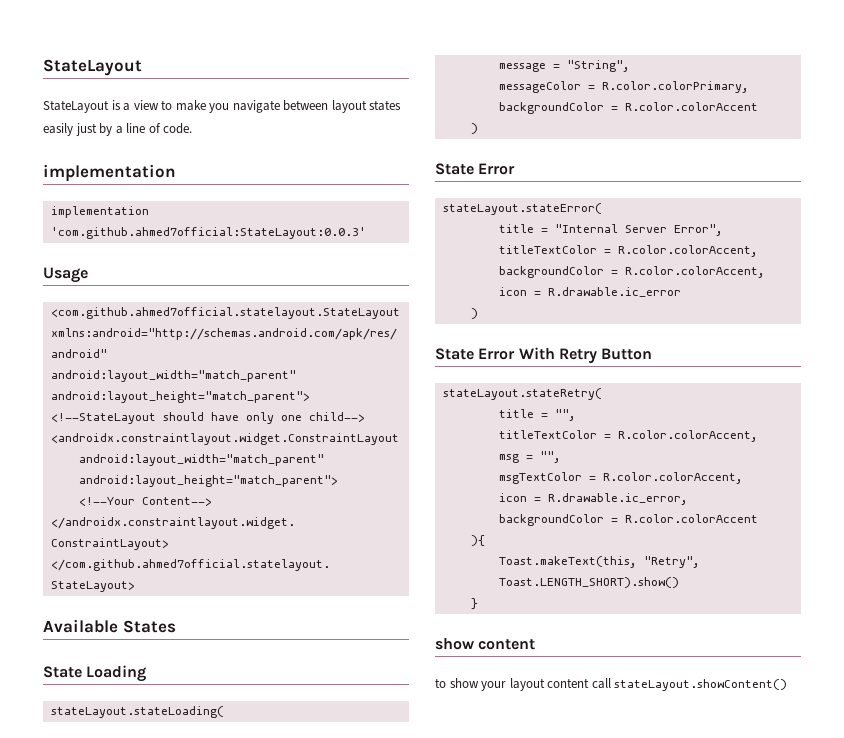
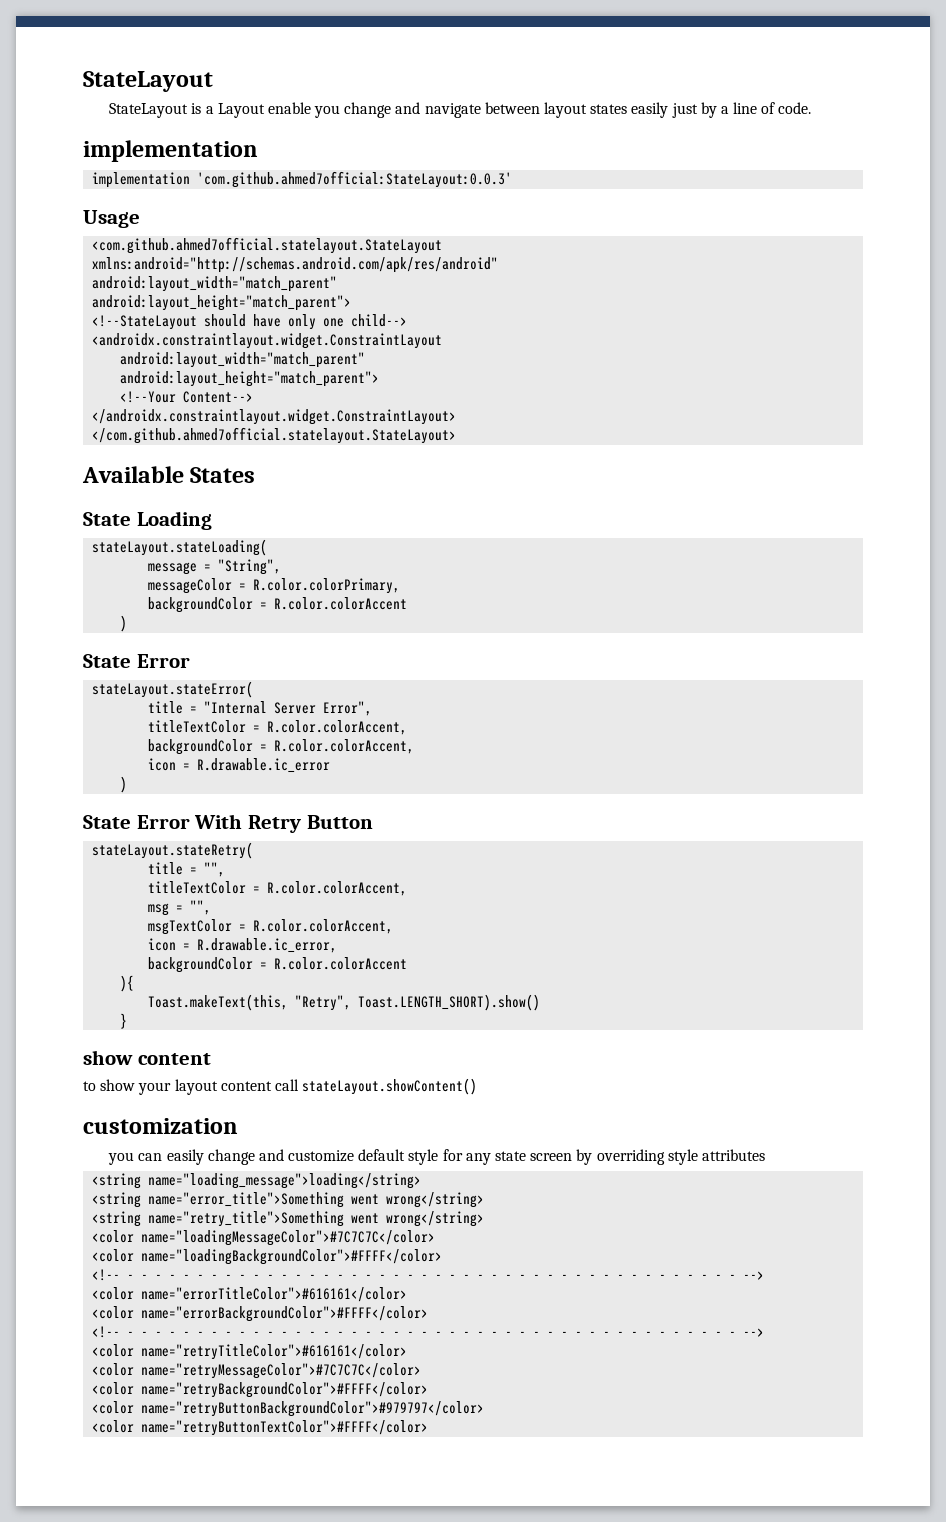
[133,100,230,113] view to make you -> [217,102,421,118] Layout enable you change and
(788, 685) none -> [83,1118,238,1134] [108,1149,765,1165] [92,1173,422,1189] [92,1192,485,1208] [92,1211,485,1227] [92,1230,436,1246] [92,1249,443,1265] [92,1269,765,1281] [92,1287,408,1302] [92,1306,429,1322] [92,1326,765,1338] [92,1344,408,1360] [92,1363,422,1379] [92,1382,429,1398] [92,1401,485,1417] [92,1420,429,1436] // customization // you can easily change and customize default style for any state screen by overriding style attributes // <string name="loading_message">loading</string> // <string name="error_title">Something went wrong</string> // <string name="retry_title">Something went wrong</string> // <color name="loadingMessageColor">#7C7C7C</color> // <color name="loadingBackgroundColor">#FFFF</color> // <!-- - - - - - - - - - - - - - - - - - - - - - - - - - - - - - - - - - - - - - - - - - - - - --> // <color name="errorTitleColor">#616161</color> // <color name="errorBackgroundColor">#FFFF</color> // <!-- - - - - - - - - - - - - - - - - - - - - - - - - - - - - - - - - - - - - - - - - - - - - --> // <color name="retryTitleColor">#616161</color> // <color name="retryMessageColor">#7C7C7C</color> // <color name="retryBackgroundColor">#FFFF</color> // <color name="retryButtonBackgroundColor">#979797</color> // <color name="retryButtonTextColor">#FFFF</color>

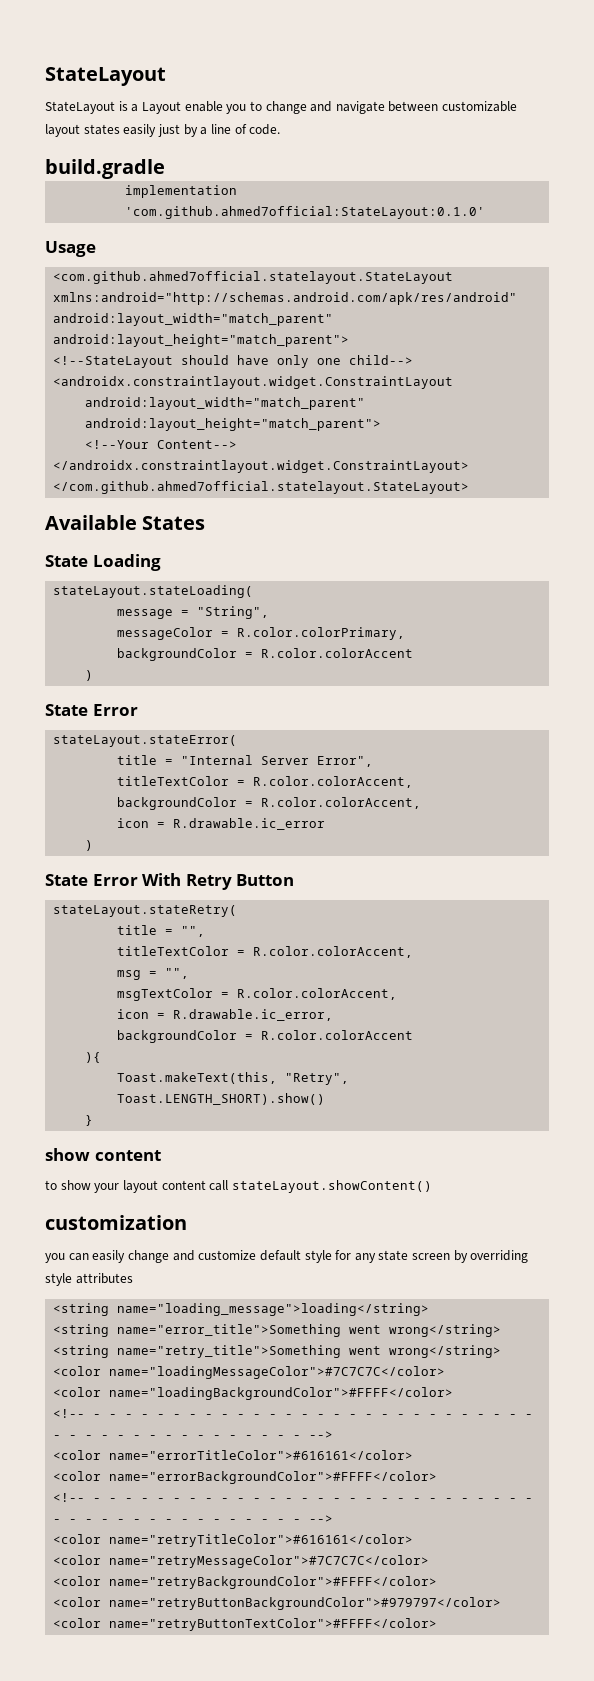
(341, 111) none -> [249,101,262,111] to
(540, 108) none -> [442,101,518,112] customizable
[83,140,258,162] [92,171,513,188] implementation // implementation 'com.github.ahmed7official:StateLayout:0.0.3' -> [45,159,165,179] [125,185,238,198] [125,206,486,219] build.gradle // implementation 'com.github.ahmed7official:StateLayout:0.1.0'

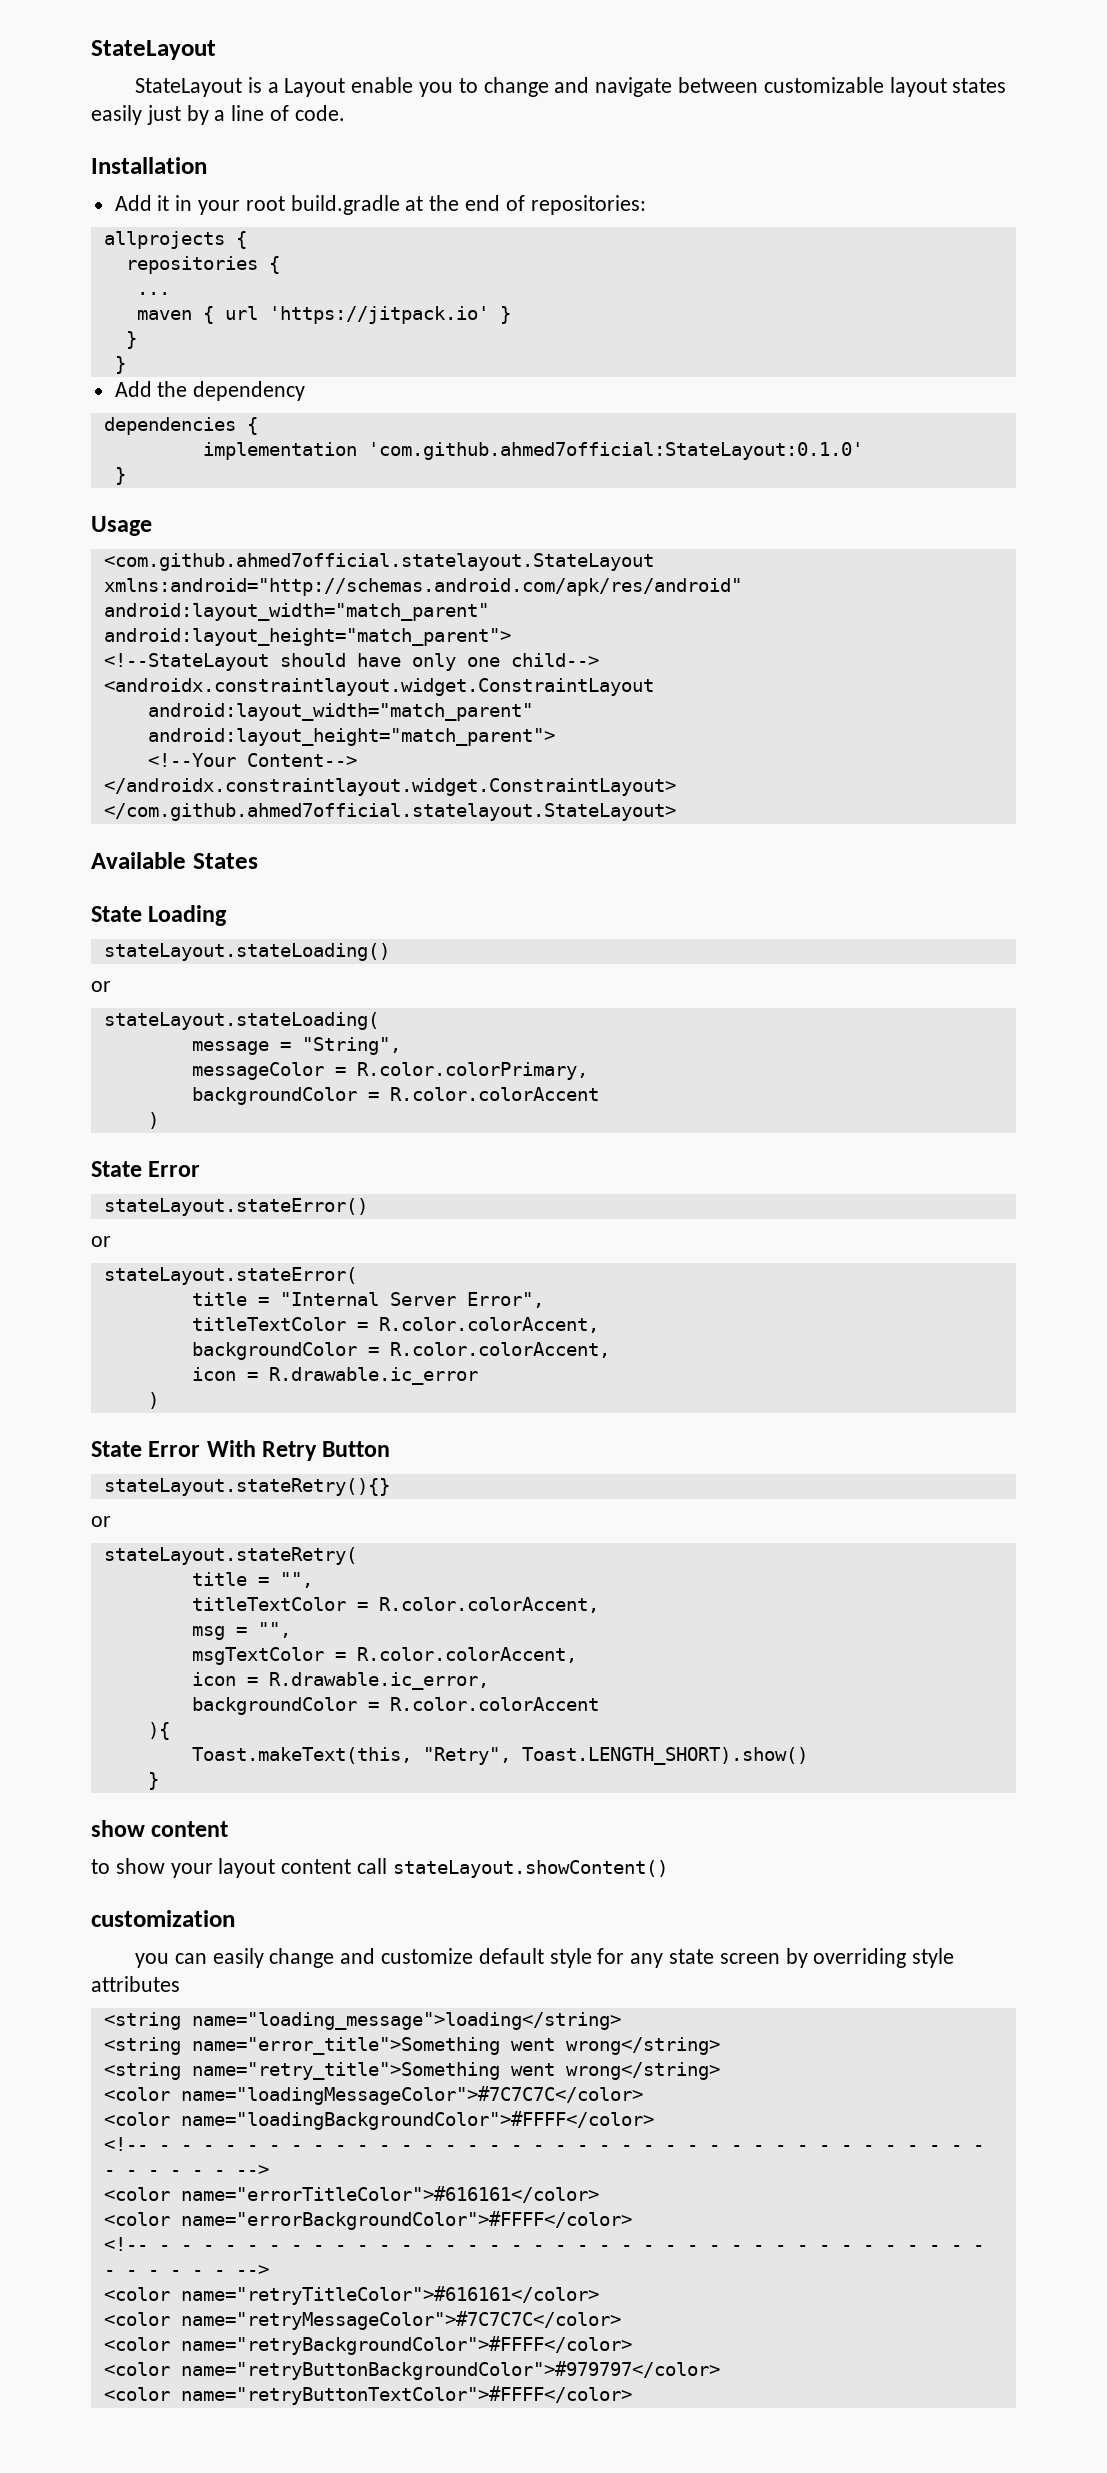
[45,159,165,179] build.gradle -> [91,157,207,174] [114,195,646,215] [103,231,247,249] [125,256,280,274] [136,292,170,295] [136,306,511,324] [125,331,137,349] [114,356,126,374] [114,381,306,401] [103,417,258,435] Installation // Add it in your root build.gradle at the end of repositories: // allprojects { // repositories { // ... // maven { url 'https://jitpack.io' } // } // } // Add the dependency // dependencies {
(486, 212) none -> [114,467,126,485] // }
(161, 562) none -> [103,943,390,961] [91,981,111,992] // stateLayout.stateLoading() // or
(138, 710) none -> [103,1198,368,1216] [91,1236,111,1247] // stateLayout.stateError() // or
(295, 880) none -> [103,1478,390,1496] [91,1516,111,1527] // stateLayout.stateRetry(){} // or

